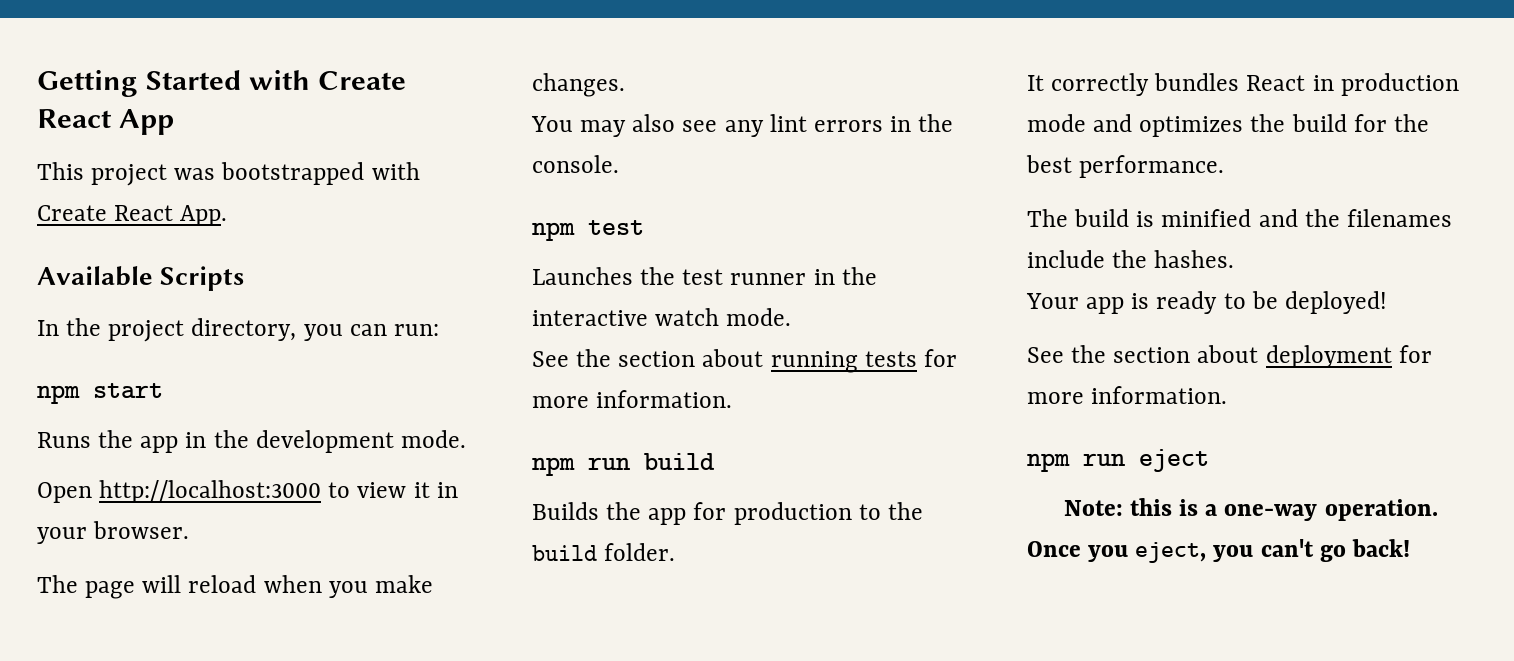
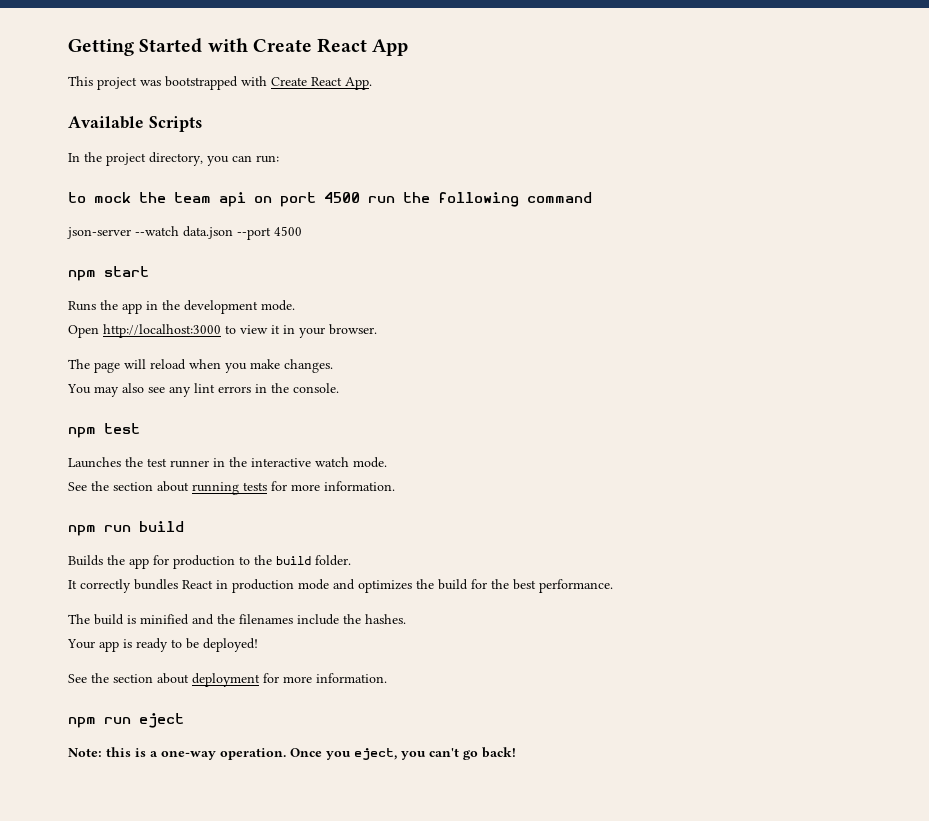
(439, 330) none -> [68,192,592,207] [67,226,302,240] // to mock the team api on port 4500 run the following command // json-server --watch data.json --port 4500

